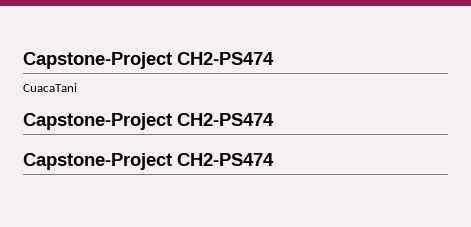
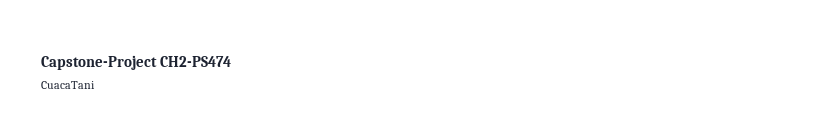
[23,113,274,130] [23,153,274,170] // Capstone-Project CH2-PS474 // Capstone-Project CH2-PS474 -> (95, 85) none

